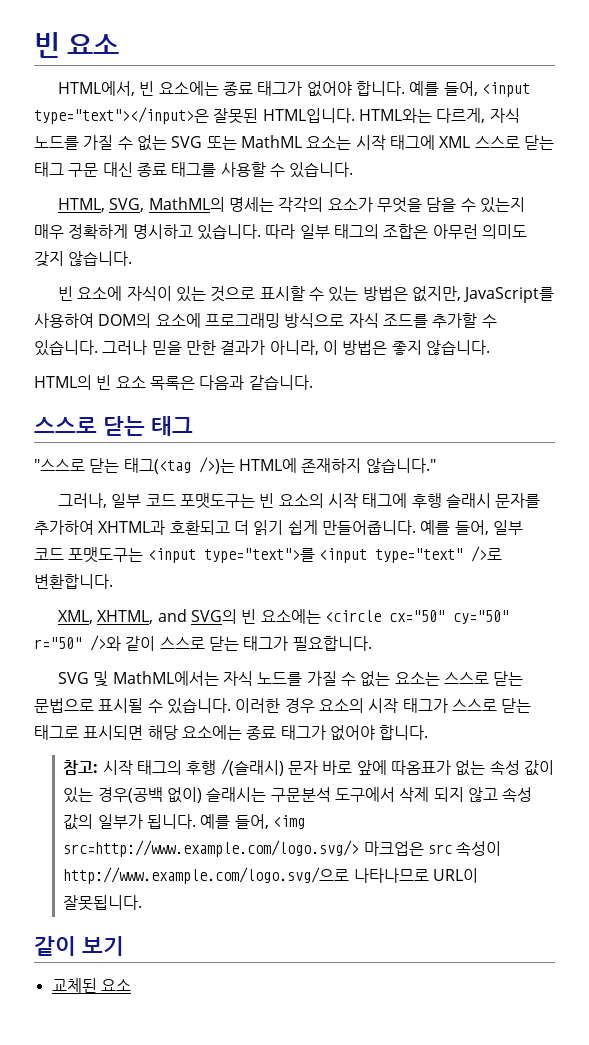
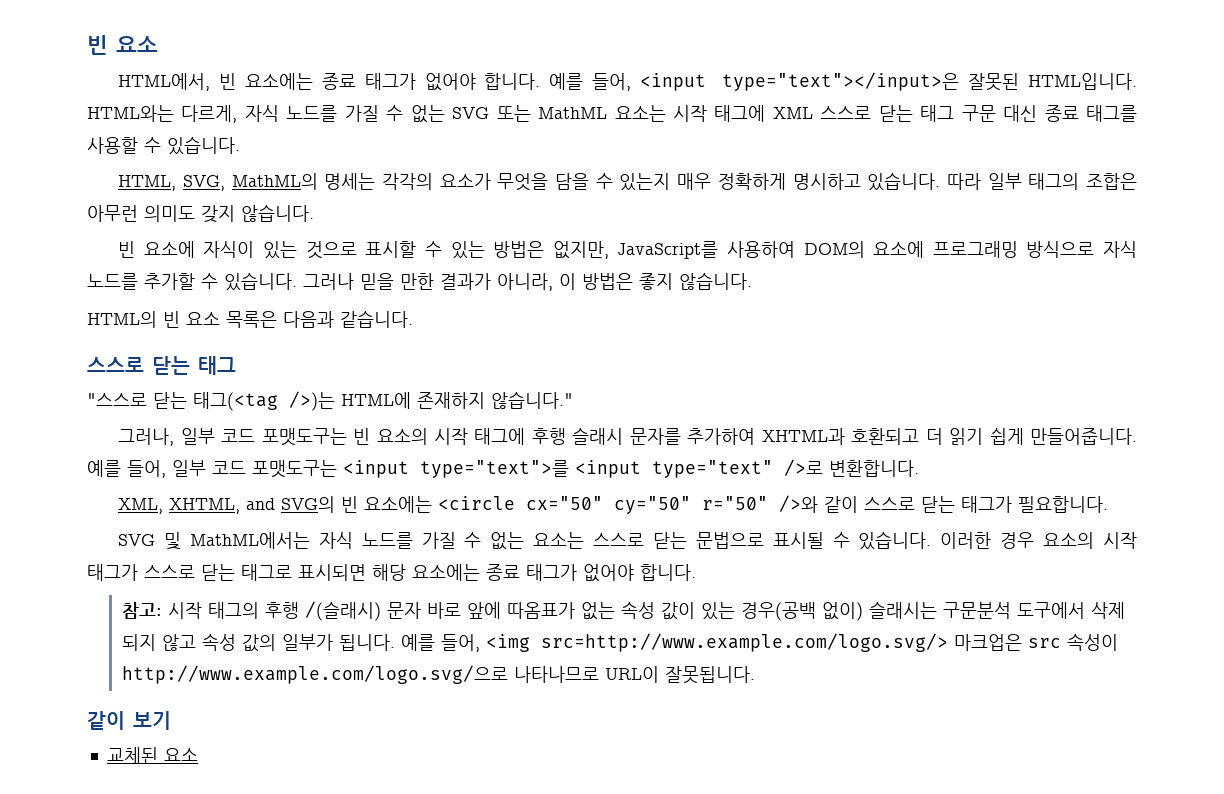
[382,314,428,328] 조드를 -> [87,273,138,290] 노드를

